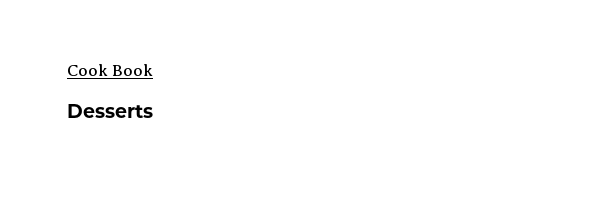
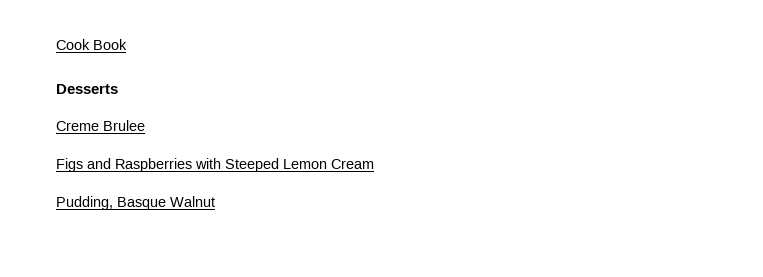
(153, 111) none -> [56,120,145,131] [56,158,374,172] [56,196,215,210] // Creme Brulee // Figs and Raspberries with Steeped Lemon Cream // Pudding, Basque Walnut

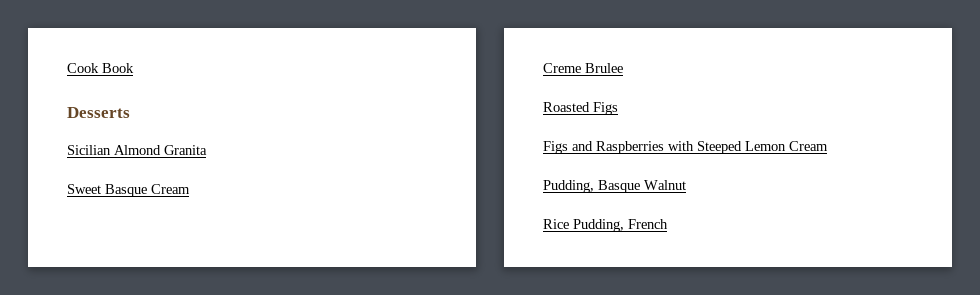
(118, 89) none -> [67,145,207,155] [67,184,190,197] // Sicilian Almond Granita // Sweet Basque Cream
(145, 125) none -> [543,102,618,115] // Roasted Figs
(215, 201) none -> [543,219,668,232] // Rice Pudding, French

